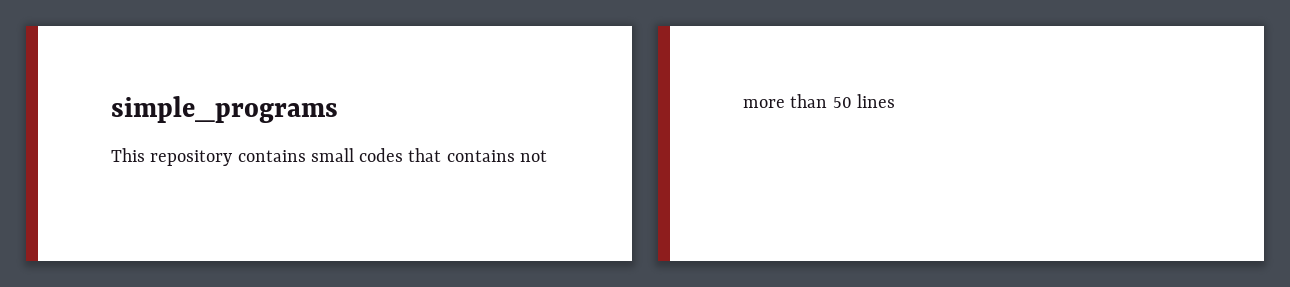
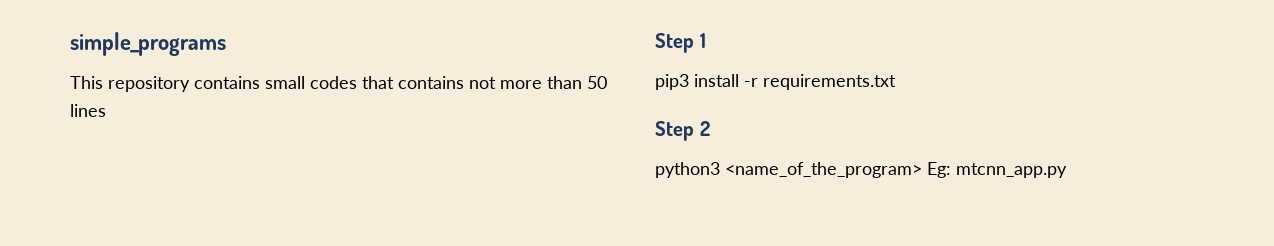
(895, 101) none -> [655,33,706,53] [655,74,896,90] [655,121,710,141] [655,162,1067,178] // Step 1 // pip3 install -r requirements.txt // Step 2 // python3 <name_of_the_program> Eg: mtcnn_app.py

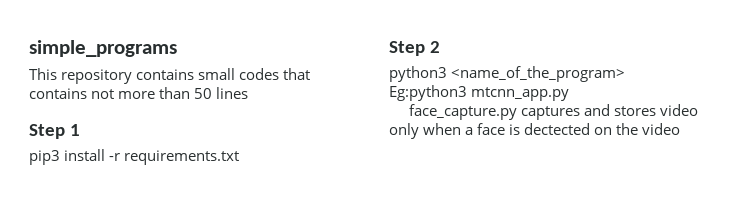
[927,162,951,178] Eg: -> [389,85,467,101] // Eg:python3
(1067, 170) none -> [409,104,699,120] [389,123,681,139] // face_capture.py captures and stores video only when a face is dectected on the video

